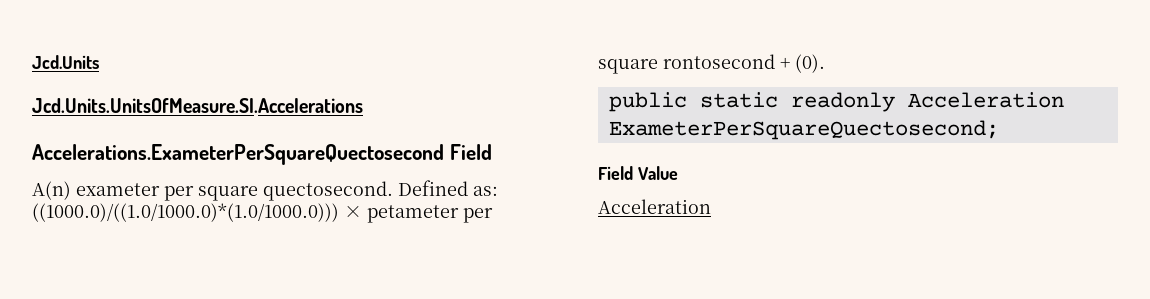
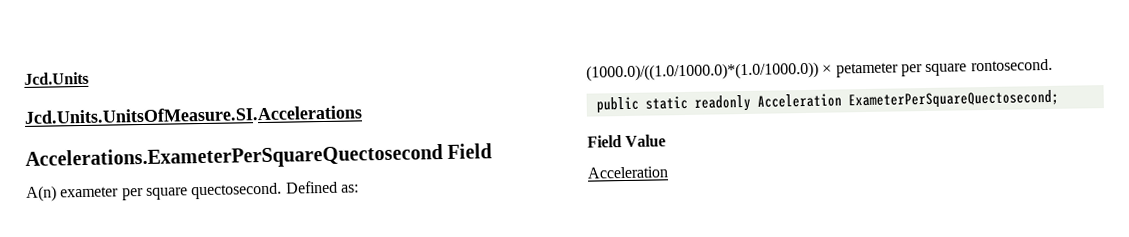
[32,203,339,222] ((1000.0)/((1.0/1000.0)*(1.0/1000.0))) -> [586,61,819,82] (1000.0)/((1.0/1000.0)*(1.0/1000.0))
[663,54,825,73] rontosecond + (0). -> [970,58,1053,72] rontosecond.

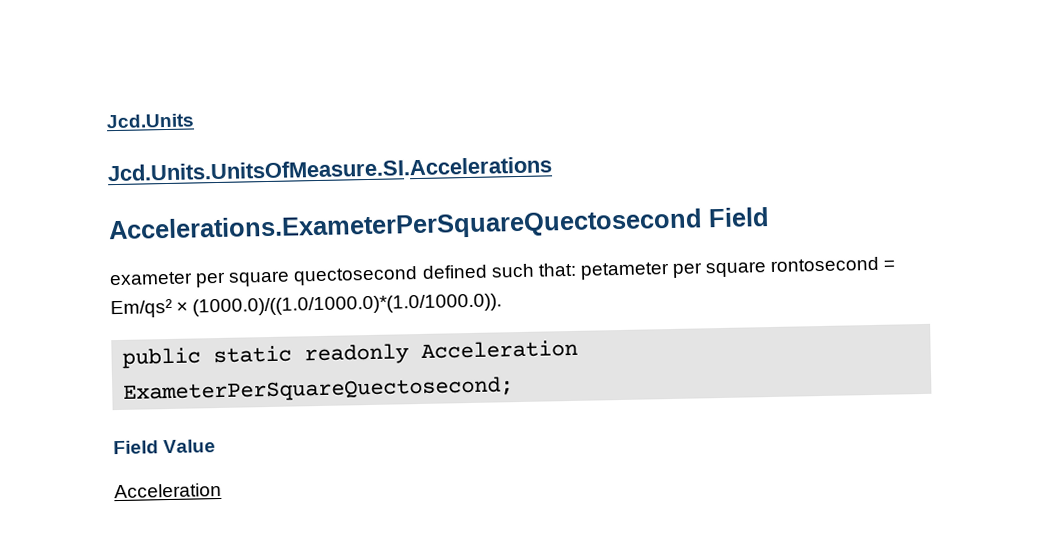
[26,185,57,202] A(n) -> (770, 217) none
[191,180,359,200] [586,58,1053,82] quectosecond. Defined as: (1000.0)/((1.0/1000.0)*(1.0/1000.0)) × petameter per square rontosecond. -> [293,256,896,286] [110,293,503,319] quectosecond defined such that: petameter per square rontosecond = Em/qs² × (1000.0)/((1.0/1000.0)*(1.0/1000.0)).

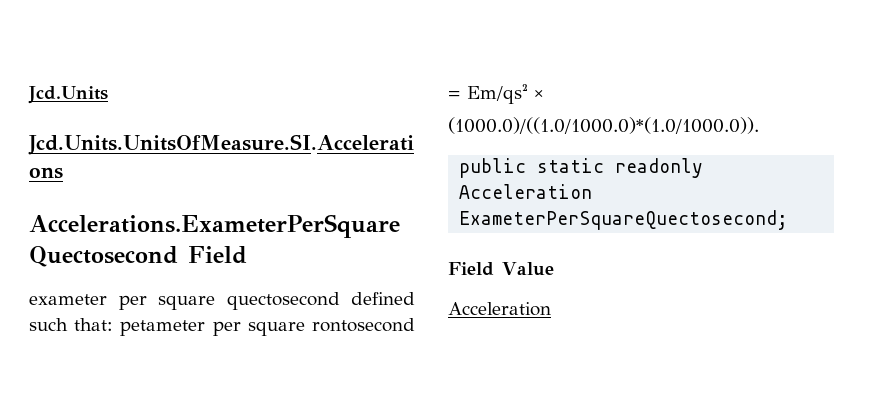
(189, 307) none -> (543, 94) //

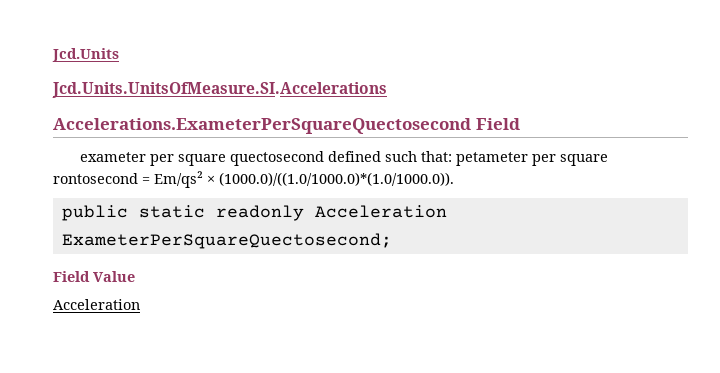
(543, 94) // -> (215, 179) none

